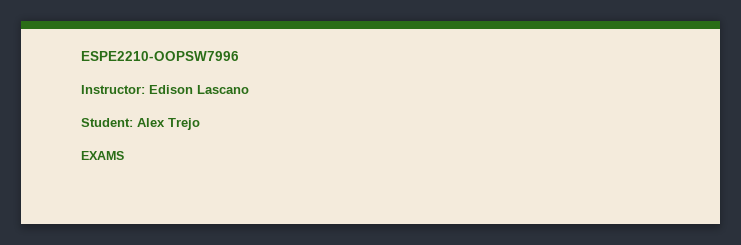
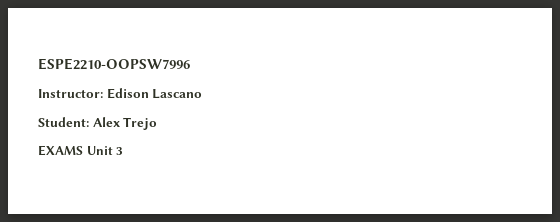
(124, 155) none -> [86,146,124,155] Unit 3

